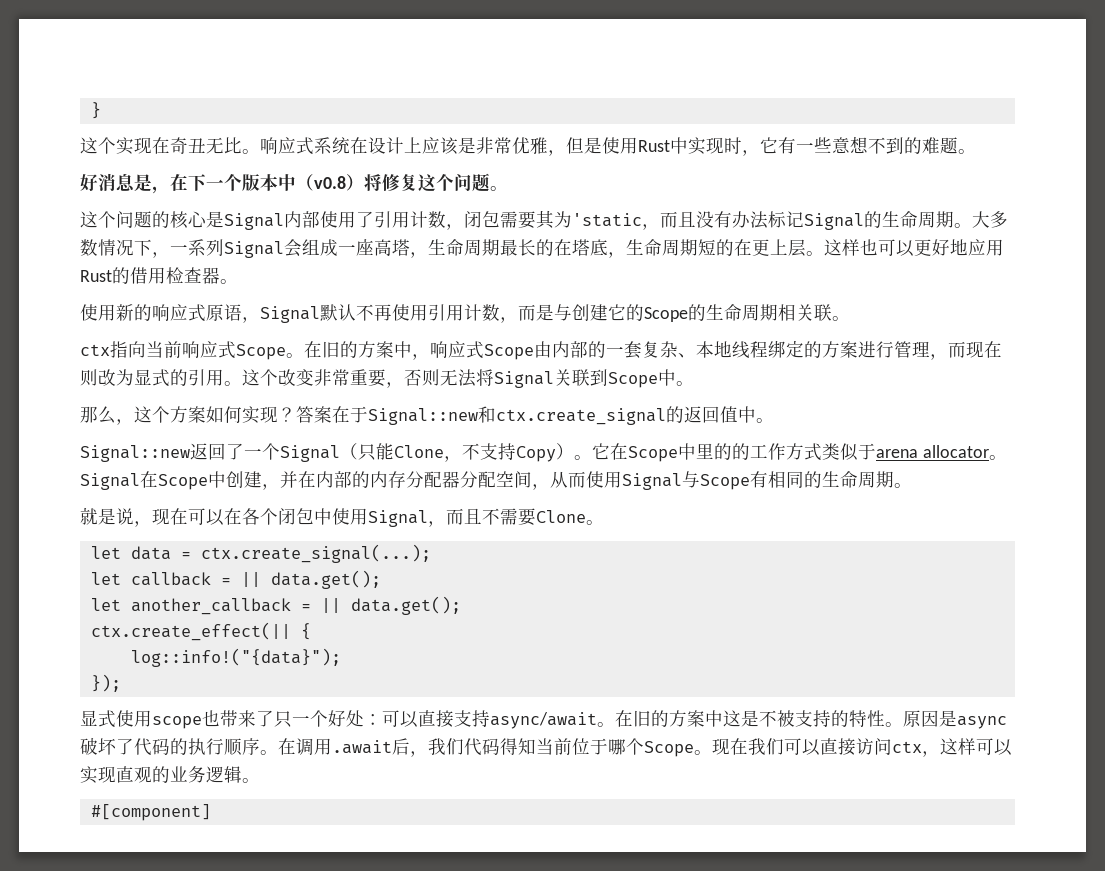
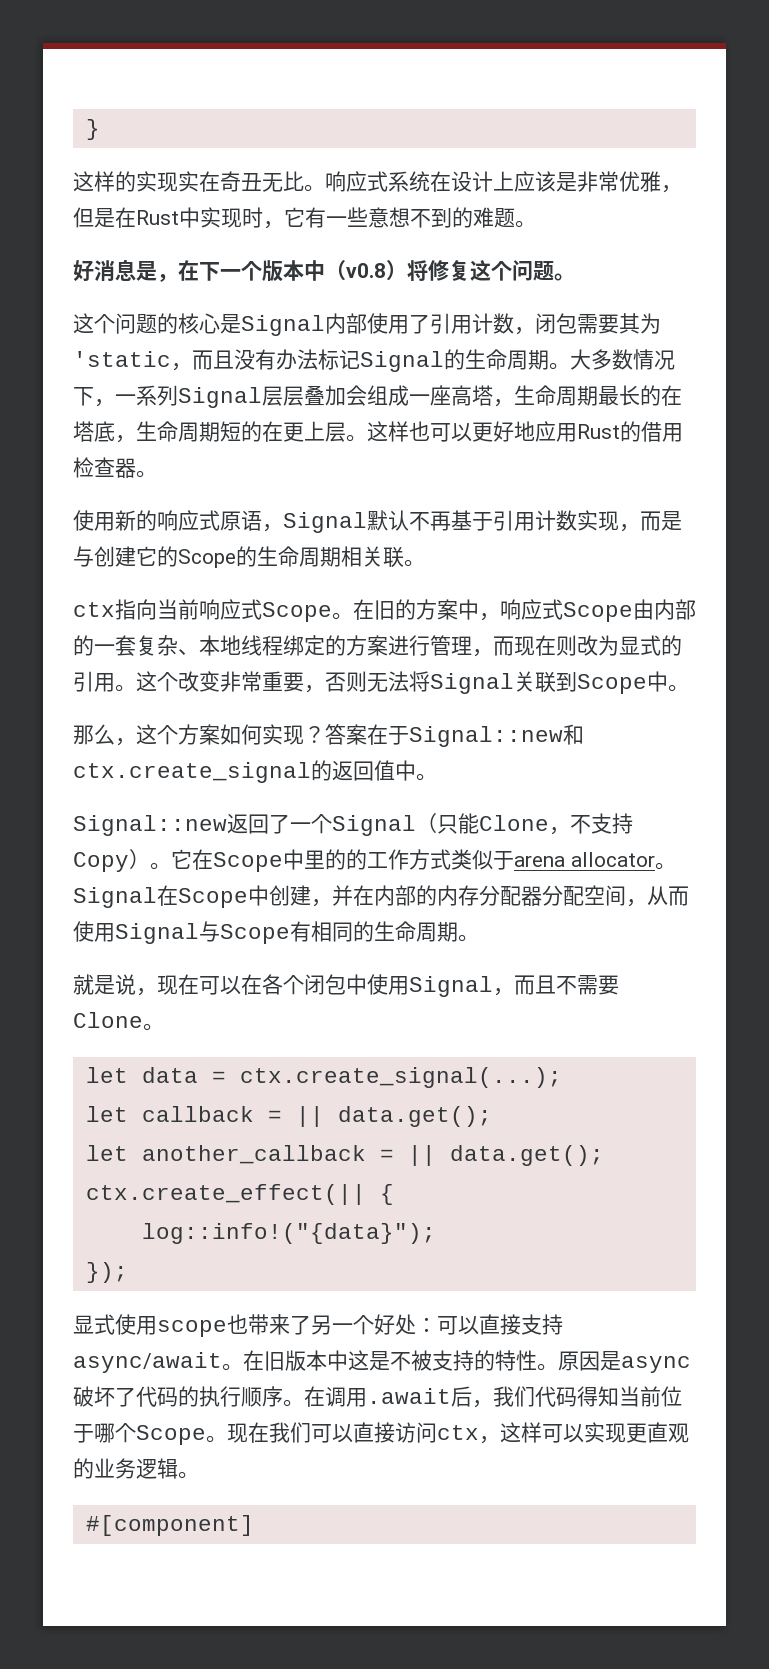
[98,137,152,155] 个实现 -> [94,171,199,192] 样的实现实
[602,137,638,154] 使用 -> [115,207,136,228] 在
(284, 249) none -> [262,385,346,406] 层层叠加
[392,304,500,321] 使用引用计数 -> [451,510,619,531] 基于引用计数实现
[274,711,292,728] 只 -> [311,1315,332,1335] 另
[651,710,705,727] 的方案 -> [285,1350,327,1371] 版本
(116, 774) none -> [626,1423,647,1443] 更

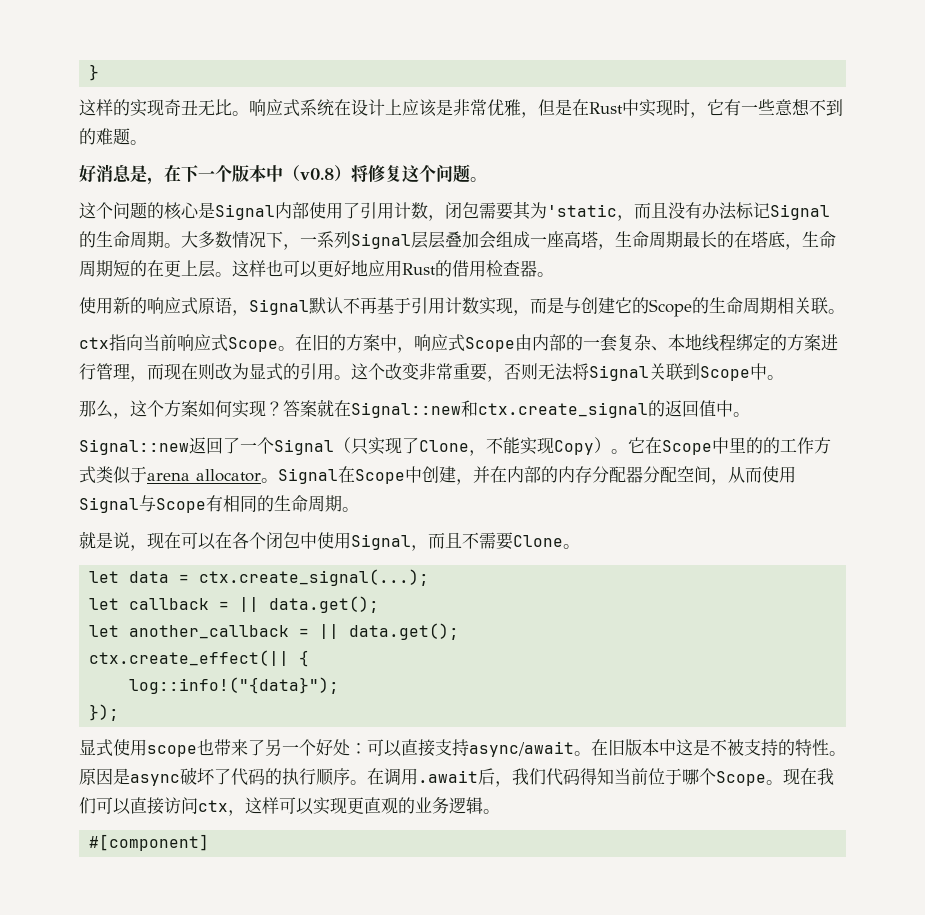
[178,171,220,192] 实在 -> (164, 107) none
[367,724,409,745] 在于 -> [317,399,351,417] 就在
[458,813,479,834] 能 -> [368,437,419,455] 实现了
[591,813,633,834] 支持 -> [503,437,554,455] 能实现

